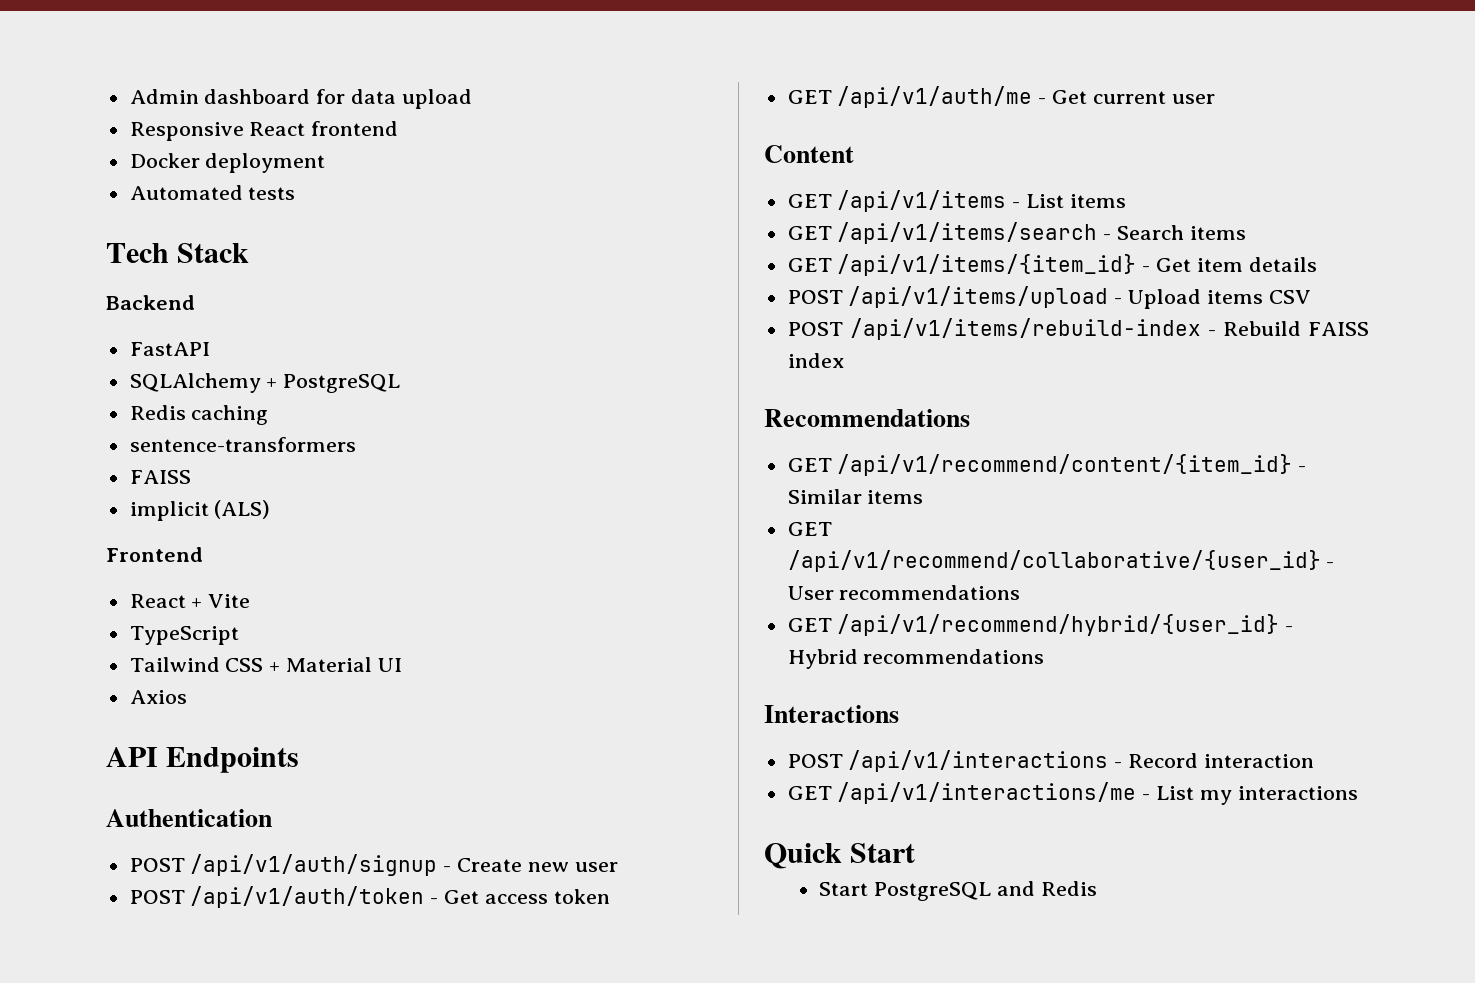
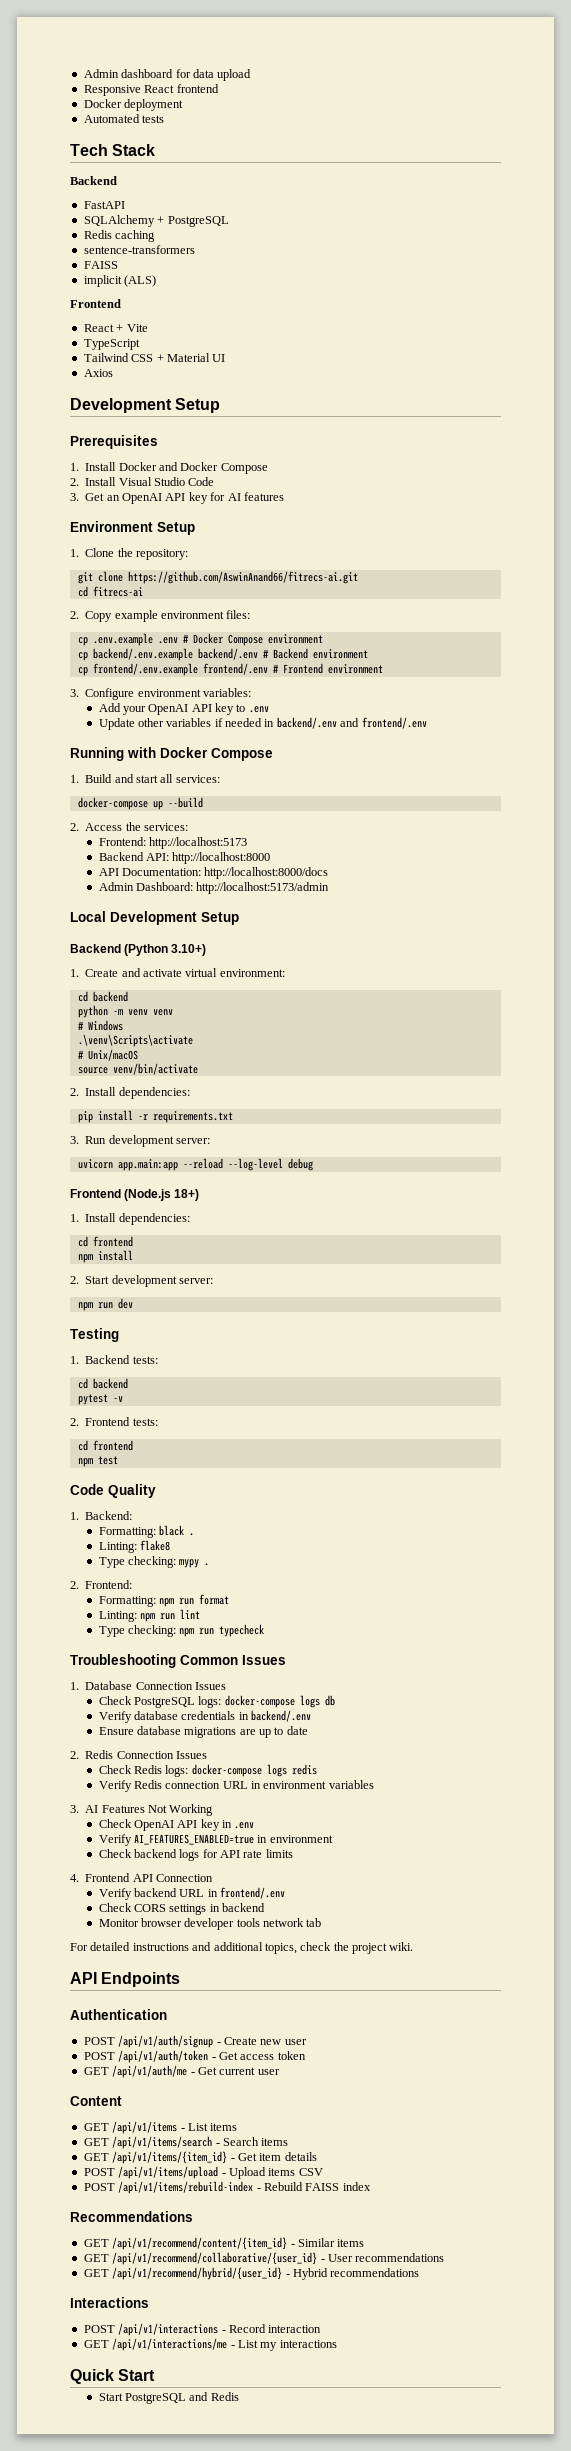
(187, 697) none -> [70,398,221,413] [70,435,158,449] [70,462,268,474] [70,477,215,486] [70,492,284,504] [70,521,195,535] [70,548,188,560] [77,571,358,584] [77,586,143,597] [70,610,251,622] [77,633,323,646] [77,648,368,661] [77,663,383,676] [70,688,251,700] [98,703,269,715] [98,717,427,730] [70,747,273,761] [70,774,220,783] [77,797,203,810] [70,822,188,831] [98,837,247,849] [98,852,271,864] [98,867,329,879] [98,882,330,894] [70,911,239,925] [70,944,207,956] [70,968,285,977] [77,991,128,1002] [77,1005,173,1018] [77,1020,123,1031] [77,1034,193,1047] [77,1049,138,1061] [77,1063,198,1075] [70,1087,190,1099] [77,1110,233,1123] [70,1135,210,1147] [77,1158,313,1171] [70,1189,200,1201] [70,1213,190,1225] [77,1236,133,1247] [77,1250,133,1263] [70,1275,213,1287] [77,1298,133,1311] [70,1328,119,1342] [70,1355,158,1364] [77,1378,128,1389] [77,1394,123,1405] [70,1417,158,1426] [77,1440,133,1451] [77,1456,118,1467] [70,1484,156,1498] [70,1511,133,1520] [98,1525,194,1538] [98,1540,170,1553] [98,1556,210,1568] [70,1580,133,1589] [98,1594,229,1607] [98,1609,200,1622] [98,1624,265,1637] [70,1654,286,1668] [70,1681,226,1690] [98,1695,335,1708] [98,1710,312,1723] [98,1726,308,1738] [70,1750,207,1759] [98,1764,317,1777] [98,1780,374,1792] [70,1804,214,1816] [98,1819,255,1831] [98,1834,333,1846] [98,1849,293,1861] [70,1873,213,1882] [98,1887,286,1900] [98,1903,266,1915] [98,1918,322,1930] [70,1942,414,1954] // Development Setup // Prerequisites // 1. Install Docker and Docker Compose // 2. Install Visual Studio Code // 3. Get an OpenAI API key for AI features // Environment Setup // 1. Clone the repository: // git clone https://github.com/AswinAnand66/fitrecs-ai.git // cd fitrecs-ai // 2. Copy example environment files: // cp .env.example .env # Docker Compose environment // cp backend/.env.example backend/.env # Backend environment // cp frontend/.env.example frontend/.env # Frontend environment // 3. Configure environment variables: // Add your OpenAI API key to .env // Update other variables if needed in backend/.env and frontend/.env // Running with Docker Compose // 1. Build and start all services: // docker-compose up --build // 2. Access the services: // Frontend: http://localhost:5173 // Backend API: http://localhost:8000 // API Documentation: http://localhost:8000/docs // Admin Dashboard: http://localhost:5173/admin // Local Development Setup // Backend (Python 3.10+) // 1. Create and activate virtual environment: // cd backend // python -m venv venv // # Windows // .\venv\Scripts\activate // # Unix/macOS // source venv/bin/activate // 2. Install dependencies: // pip install -r requirements.txt // 3. Run development server: // uvicorn app.main:app --reload --log-level debug // Frontend (Node.js 18+) // 1. Install dependencies: // cd frontend // npm install // 2. Start development server: // npm run dev // Testing // 1. Backend tests: // cd backend // pytest -v // 2. Frontend tests: // cd frontend // npm test // Code Quality // 1. Backend: // Formatting: black . // Linting: flake8 // Type checking: mypy . // 2. Frontend: // Formatting: npm run format // Linting: npm run lint // Type checking: npm run typecheck // Troubleshooting Common Issues // 1. Database Connection Issues // Check PostgreSQL logs: docker-compose logs db // Verify database credentials in backend/.env // Ensure database migrations are up to date // 2. Redis Connection Issues // Check Redis logs: docker-compose logs redis // Verify Redis connection URL in environment variables // 3. AI Features Not Working // Check OpenAI API key in .env // Verify AI_FEATURES_ENABLED=true in environment // Check backend logs for API rate limits // 4. Frontend API Connection // Verify backend URL in frontend/.env // Check CORS settings in backend // Monitor browser developer tools network tab // For detailed instructions and additional topics, check the project wiki.

